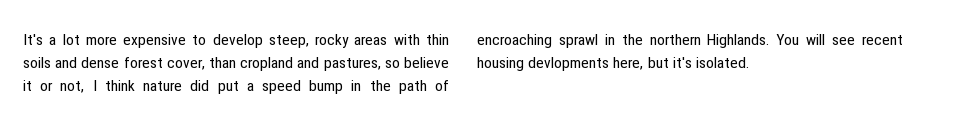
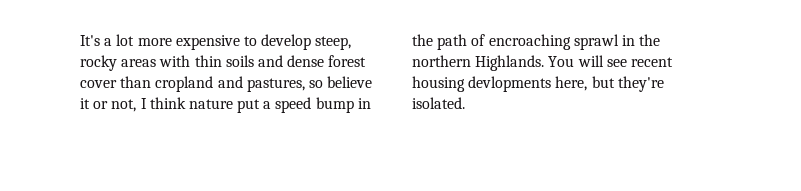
[166,59,205,70] cover, -> [80,80,117,88] cover
[190,80,210,91] did -> (233, 104) none
[672,57,692,68] it's -> [617,76,664,92] they're

